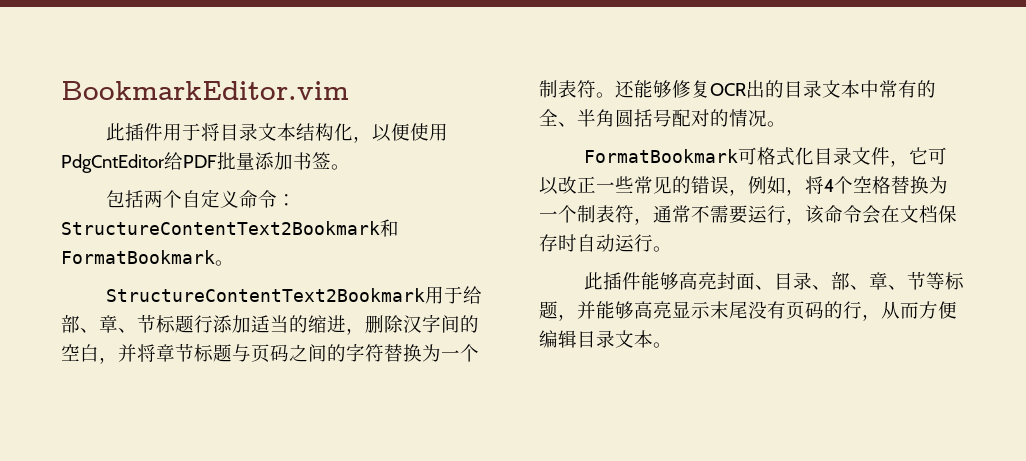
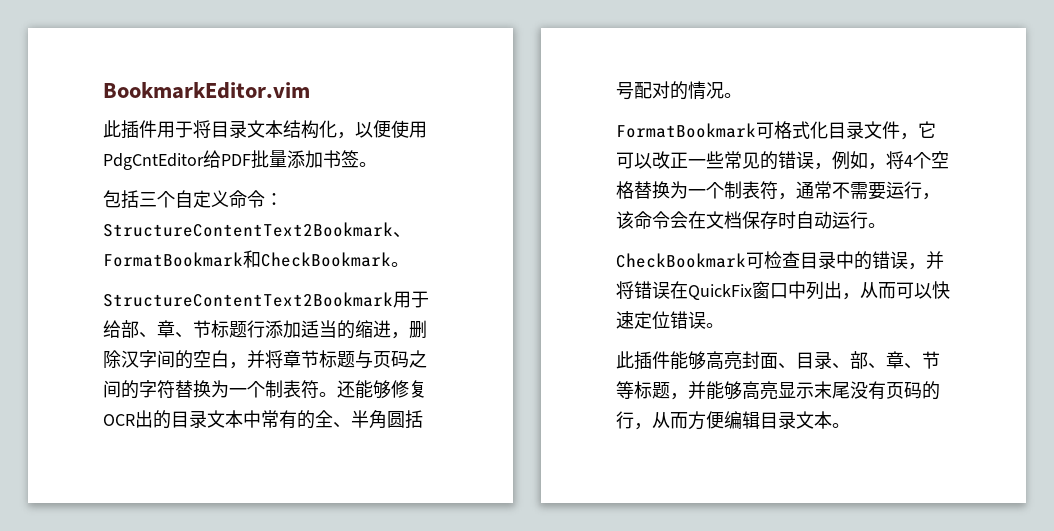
[143,190,163,208] 两 -> [139,192,157,207] 三
[380,219,399,237] [61,250,215,264] 和FormatBookmark -> [393,232,411,238] [103,250,391,268] 、FormatBookmark和CheckBookmark
(672, 249) none -> [616,251,944,270] [616,281,950,300] [616,311,724,329] // CheckBookmark可检查目录中的错误，并将错误在QuickFix窗口中列出，从而可以快速定位错误。

